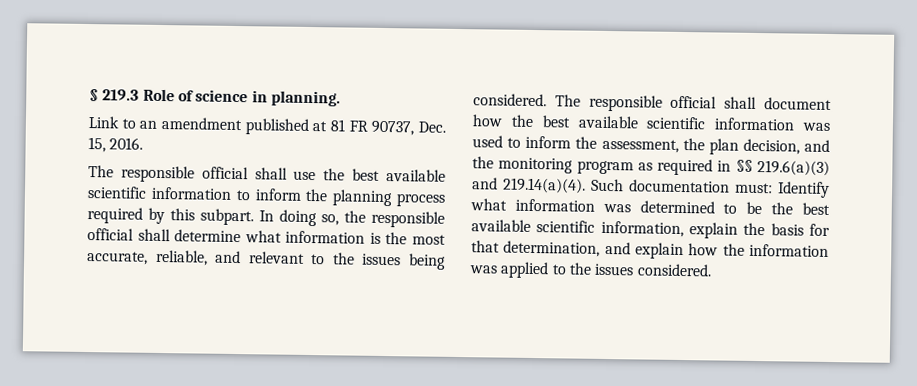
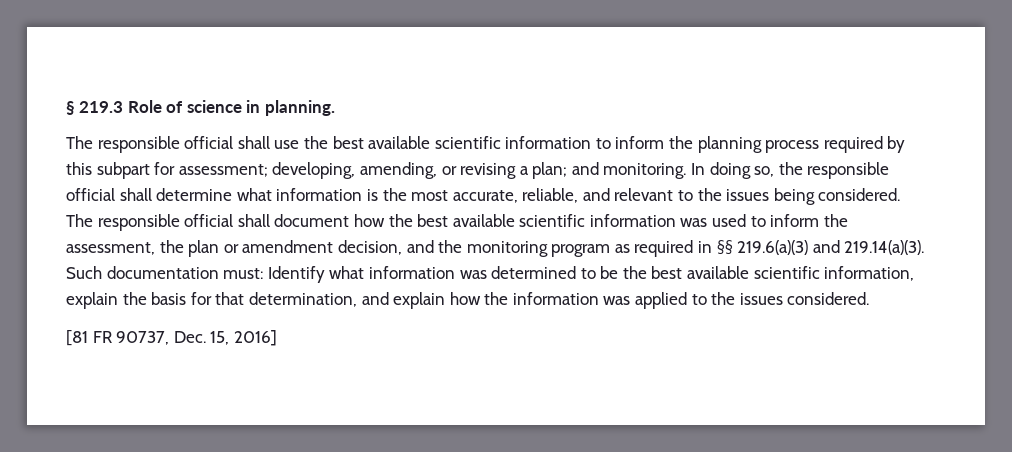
[88,116,446,136] [88,137,144,153] // Link to an amendment published at 81 FR 90737, Dec. 15, 2016. -> (335, 108) none
[200,208,254,226] subpart. -> [96,162,687,179] subpart for assessment; developing, amending, or revising a plan; and monitoring.
(739, 146) none -> [223,240,334,253] or amendment
[503,177,586,194] 219.14(a)(4). -> [844,240,925,255] 219.14(a)(3).
(712, 270) none -> [66,330,277,346] // [81 FR 90737, Dec. 15, 2016]

